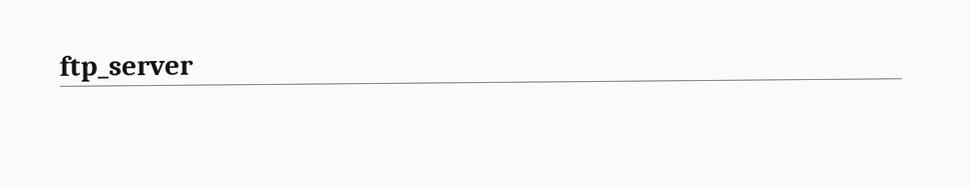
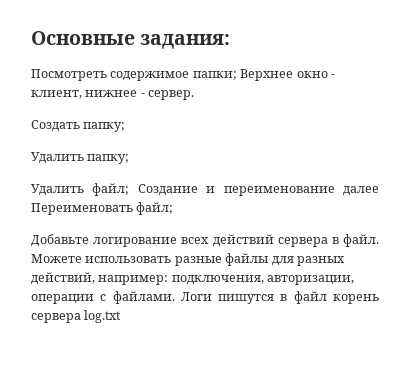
[59,54,194,82] ftp_server -> [31,31,231,49] [31,69,335,81] [31,90,195,100] [31,120,126,132] [31,152,130,164] [31,183,379,196] [31,202,174,215] [31,234,379,247] [31,253,345,266] [31,272,355,285] [31,291,379,304] [31,310,122,323] Основные задания: // Посмотреть содержимое папки; Верхнее окно - клиент, нижнее - сервер. // Создать папку; // Удалить папку; // Удалить файл; Создание и переименование далее Переименовать файл; // Добавьте логирование всех действий сервера в файл. Можете использовать разные файлы для разных действий, например: подключения, авторизации, операции с файлами. Логи пишутся в файл корень сервера log.txt

